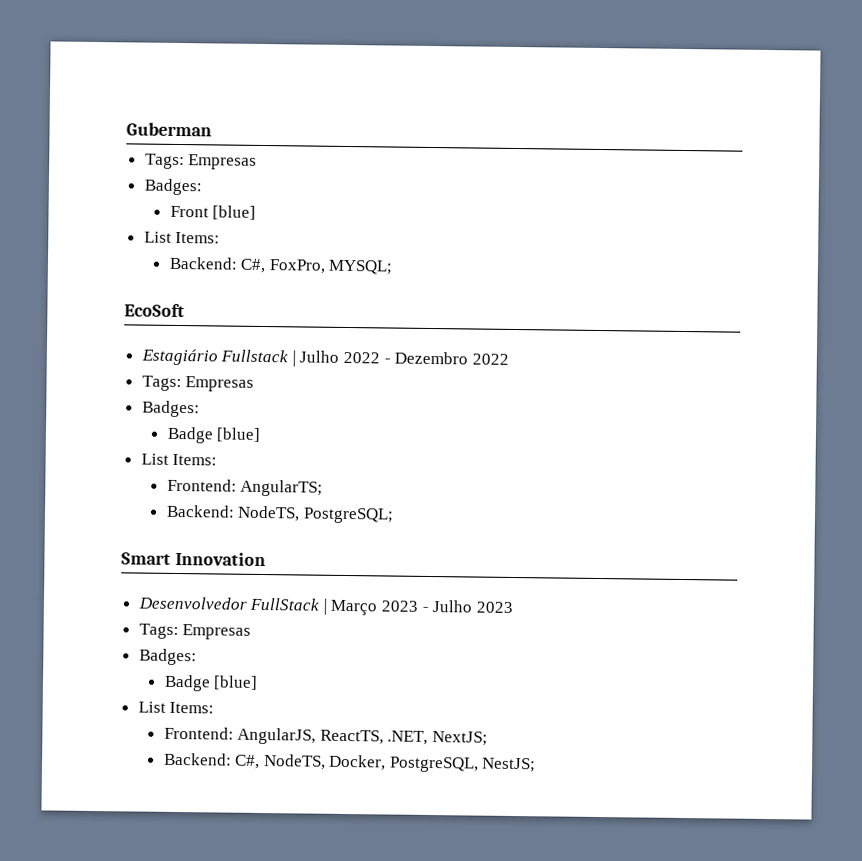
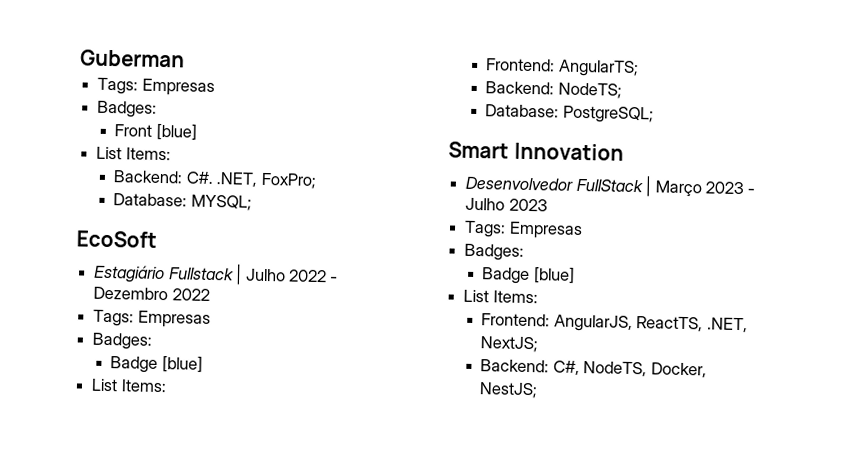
[240,258,326,274] C#, FoxPro, -> [185,171,317,189] [113,193,188,207] C#. .NET, FoxPro; // Database:
[237,505,301,522] NodeTS, -> [557,82,622,99] [485,104,560,118] NodeTS; // Database:
[388,756,479,773] PostgreSQL, -> (707, 370) none

